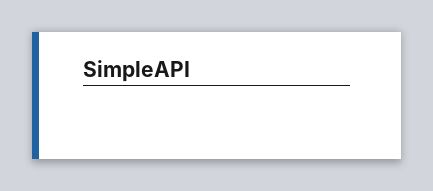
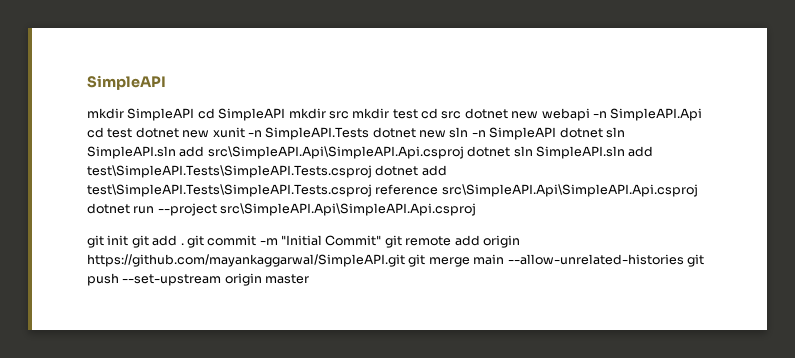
[83,60,190,82] SimpleAPI -> [87,75,166,90] [87,108,703,121] [87,127,625,140] [87,146,654,159] [87,165,447,178] [87,184,698,197] [87,203,477,216] [87,235,520,248] [87,254,704,267] [87,273,310,286] SimpleAPI // mkdir SimpleAPI cd SimpleAPI mkdir src mkdir test cd src dotnet new webapi -n SimpleAPI.Api cd test dotnet new xunit -n SimpleAPI.Tests dotnet new sln -n SimpleAPI dotnet sln SimpleAPI.sln add src\SimpleAPI.Api\SimpleAPI.Api.csproj dotnet sln SimpleAPI.sln add test\SimpleAPI.Tests\SimpleAPI.Tests.csproj dotnet add test\SimpleAPI.Tests\SimpleAPI.Tests.csproj reference src\SimpleAPI.Api\SimpleAPI.Api.csproj dotnet run --project src\SimpleAPI.Api\SimpleAPI.Api.csproj // git init git add . git commit -m "Initial Commit" git remote add origin https://github.com/mayankaggarwal/SimpleAPI.git git merge main --allow-unrelated-histories git push --set-upstream origin master

